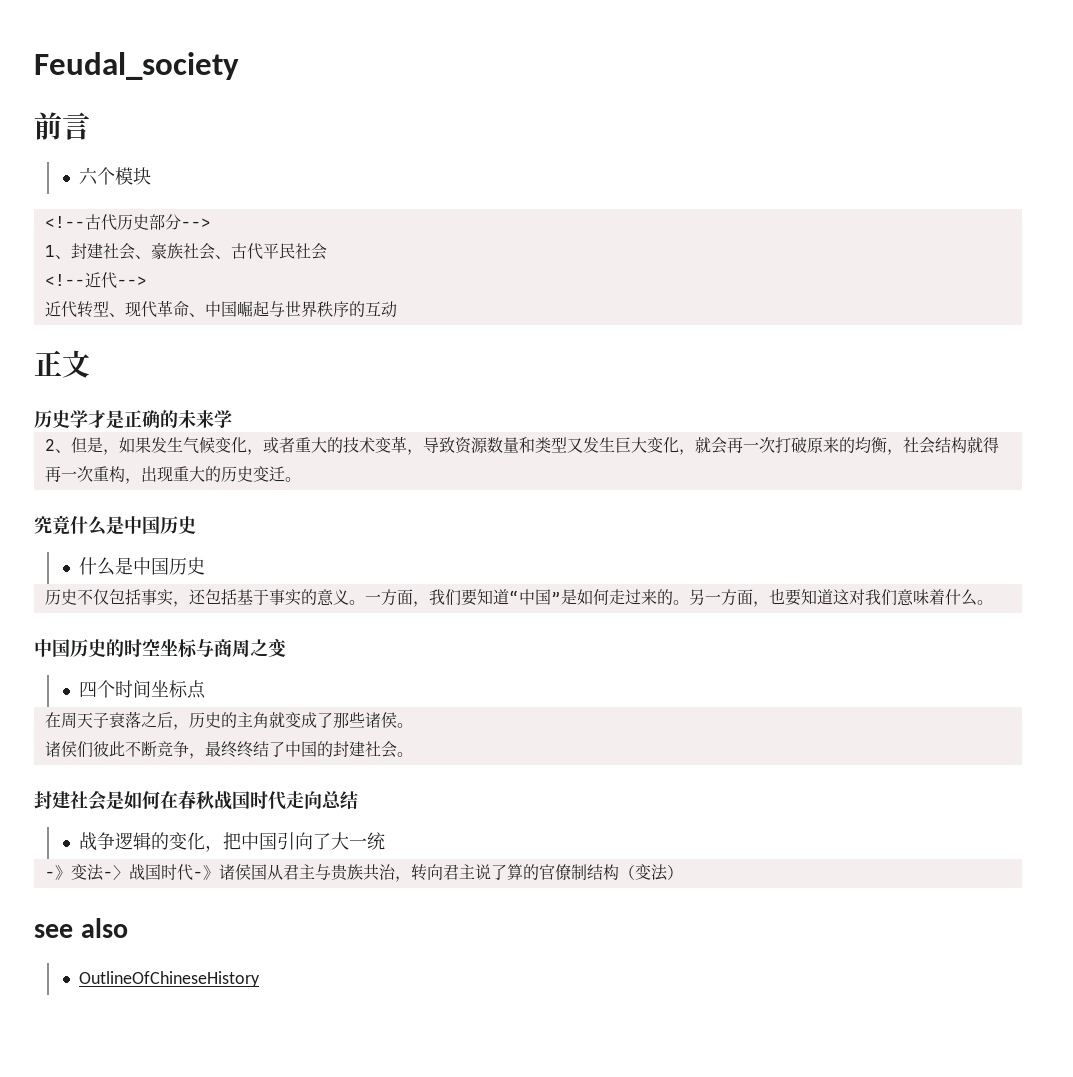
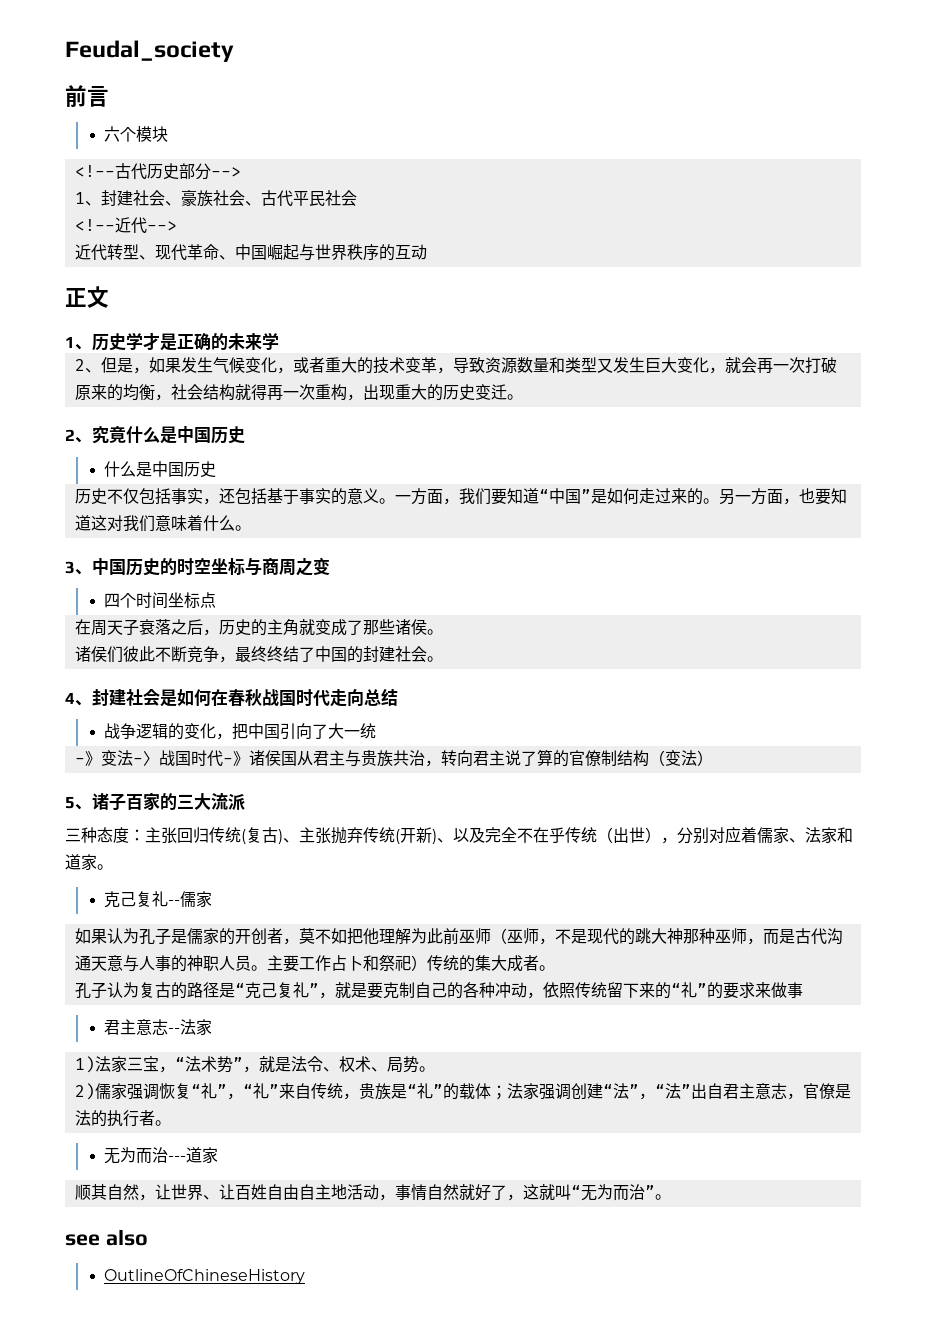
(90, 364) none -> [65,336,92,350] 1、
(301, 479) none -> [65,429,92,443] 2、
(993, 602) none -> [65,561,92,575] 3、
(413, 754) none -> [65,692,92,706] 4、
(683, 872) none -> [65,792,245,811] [65,826,853,844] [65,854,113,871] [104,891,213,908] [74,928,843,945] [74,955,555,972] [74,982,803,999] [104,1019,213,1036] [74,1056,435,1073] [74,1083,851,1100] [74,1110,171,1127] [104,1147,219,1164] [74,1184,671,1201] // 5、诸子百家的三大流派 // 三种态度：主张回归传统(复古)、主张抛弃传统(开新)、以及完全不在乎传统（出世），分别对应着儒家、法家和道家。 // 克己复礼--儒家 // 如果认为孔子是儒家的开创者，莫不如把他理解为此前巫师（巫师，不是现代的跳大神那种巫师，而是古代沟通天意与人事的神职人员。主要工作占卜和祭祀）传统的集大成者。 // 孔子认为复古的路径是“克己复礼”，就是要克制自己的各种冲动，依照传统留下来的“礼”的要求来做事 // 君主意志--法家 // 1)法家三宝，“法术势”，就是法令、权术、局势。 // 2)儒家强调恢复“礼”，“礼”来自传统，贵族是“礼”的载体；法家强调创建“法”，“法”出自君主意志，官僚是法的执行者。 // 无为而治---道家 // 顺其自然，让世界、让百姓自由自主地活动，事情自然就好了，这就叫“无为而治”。

